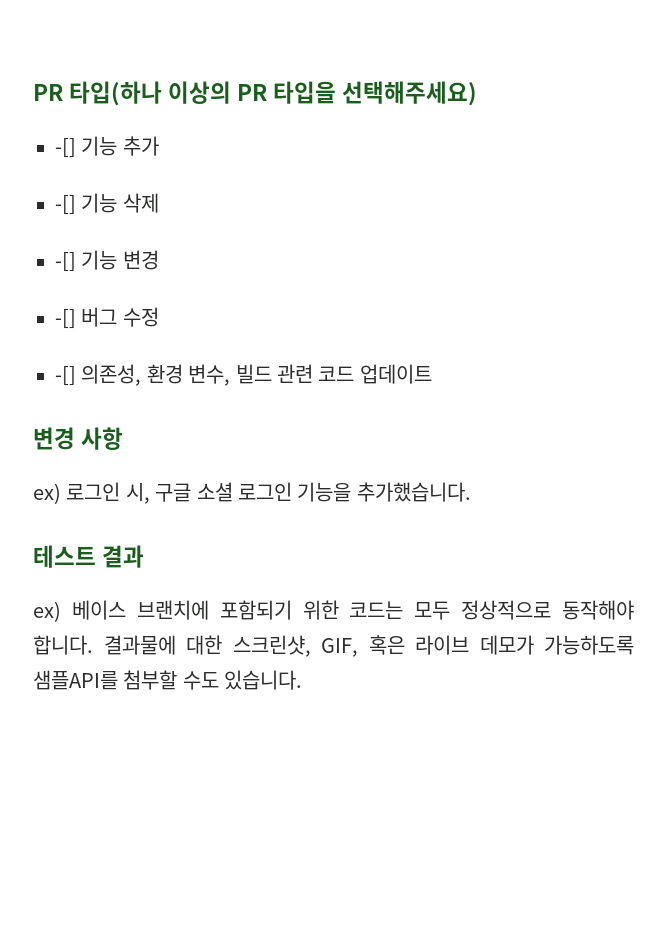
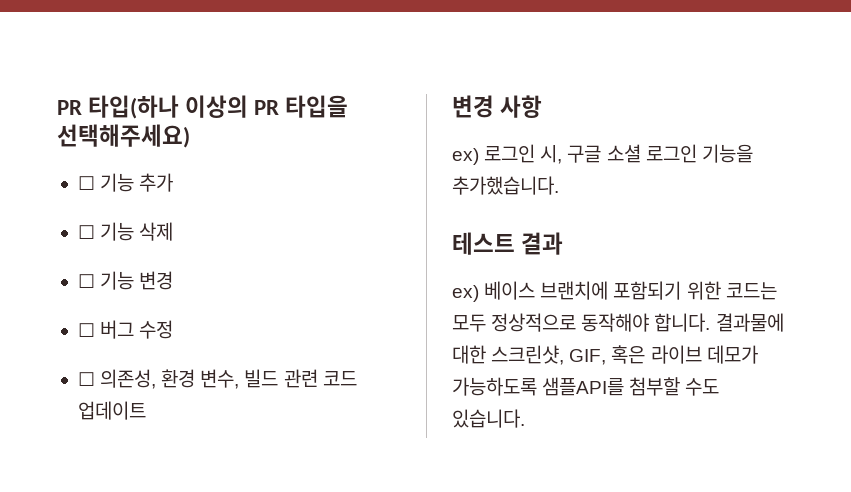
[55,138,76,158] -[] -> [77,176,95,190] ☐
[55,195,76,215] -[] -> [77,225,95,239] ☐
[55,252,76,272] -[] -> [77,274,95,288] ☐
[55,309,76,329] -[] -> [77,323,95,337] ☐
[55,366,76,386] -[] -> [77,372,95,386] ☐

